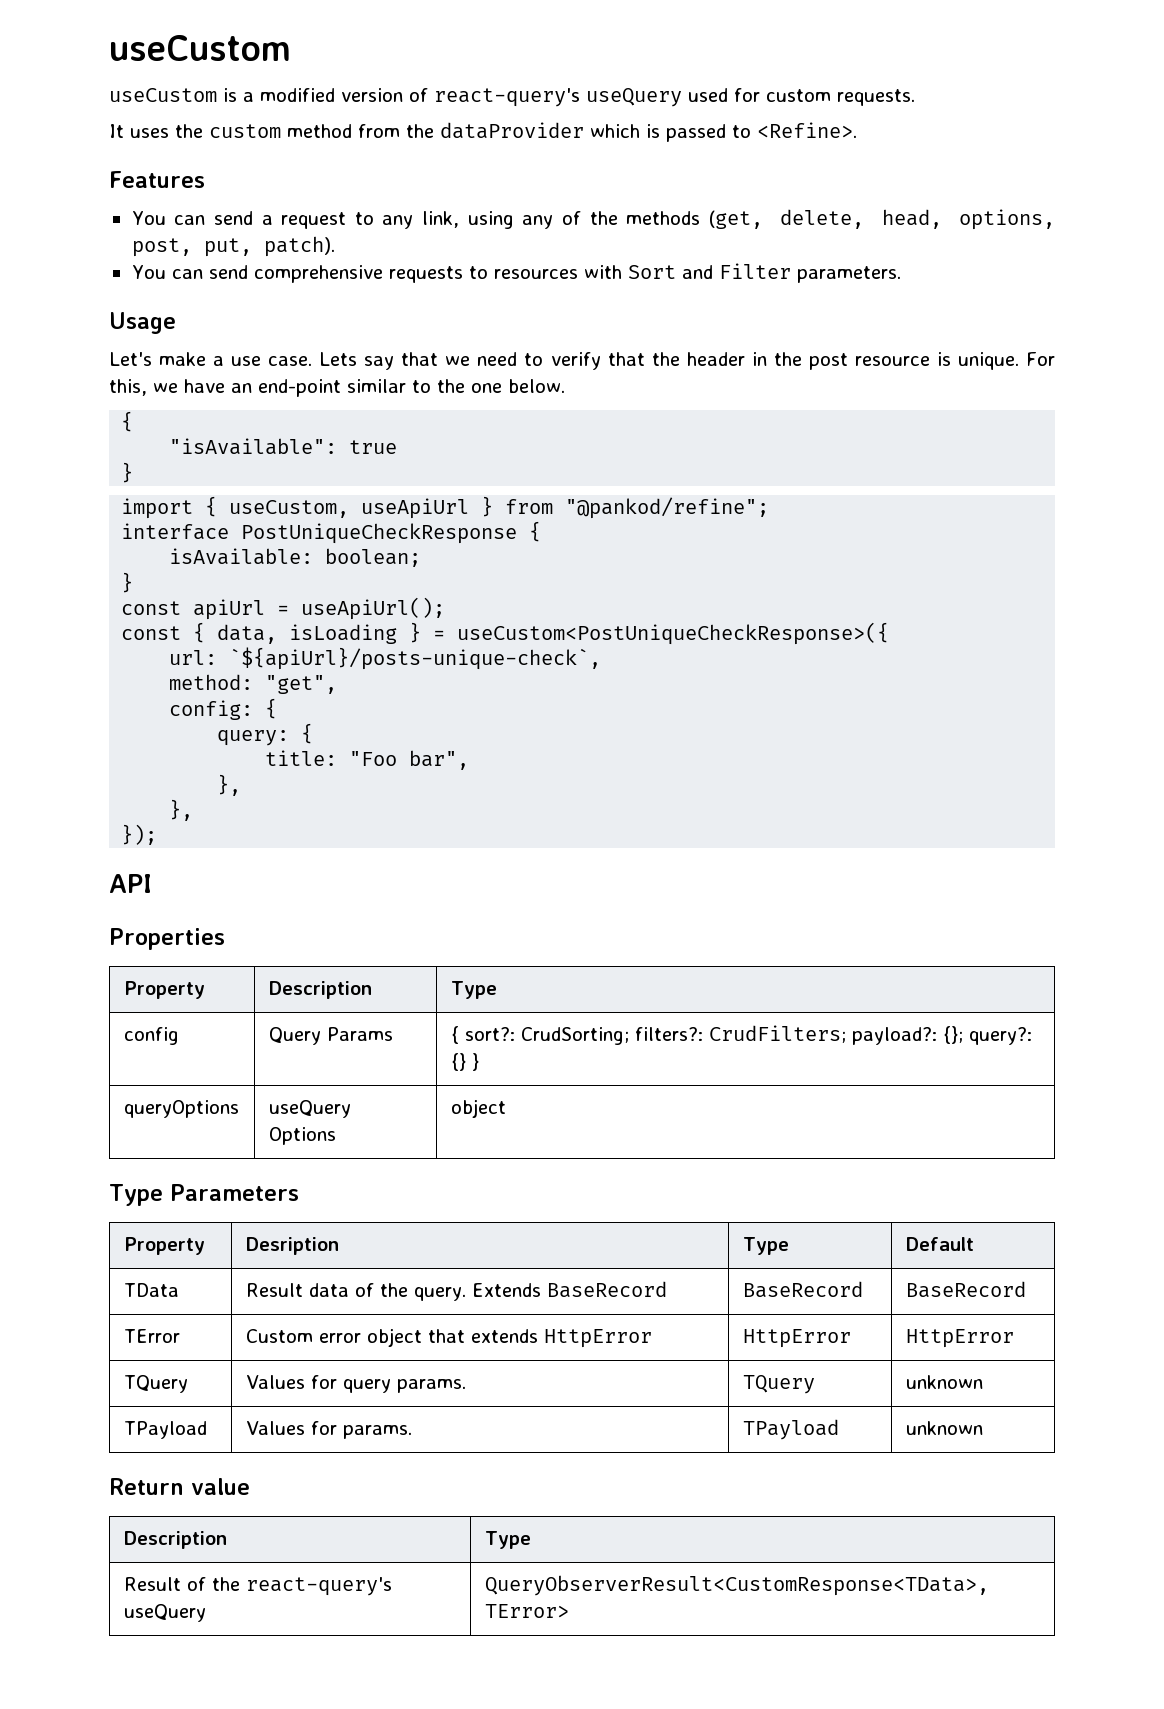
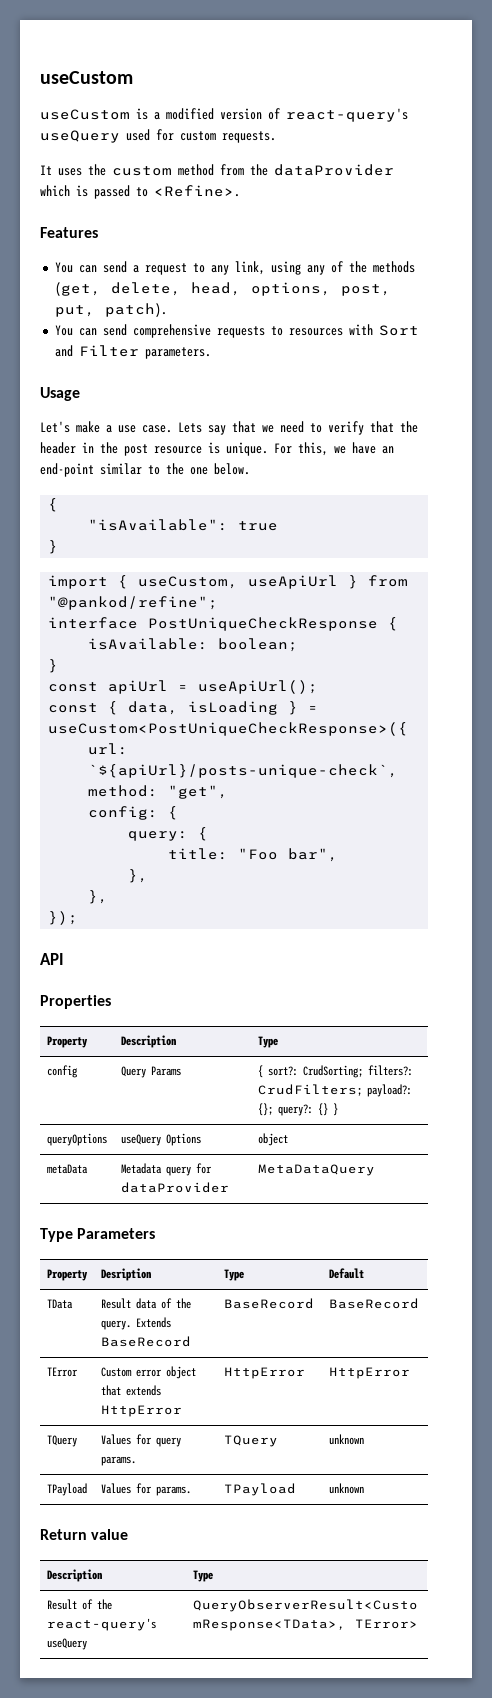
(506, 1108) none -> [46,1164,88,1174] [120,1163,212,1176] [120,1182,229,1193] [257,1164,375,1176] // metaData | Metadata query for dataProvider | MetaDataQuery

